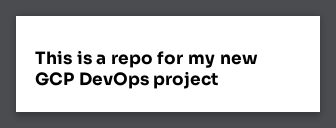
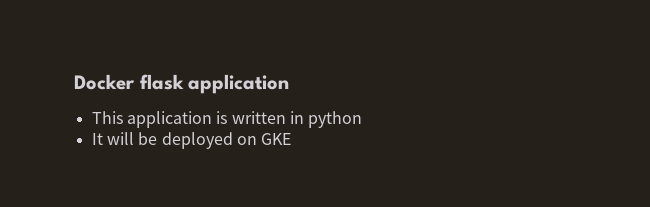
[35,50,258,68] [35,71,219,89] This is a repo for my new GCP DevOps project -> [74,74,290,94] [91,111,363,128] [91,132,292,149] Docker flask application // This application is written in python // It will be deployed on GKE

